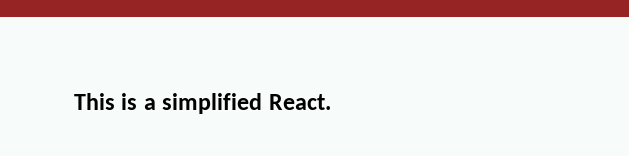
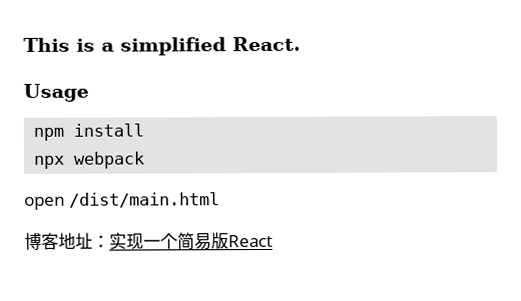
(331, 102) none -> [23,83,89,102] [33,123,145,141] [34,151,146,169] [24,192,220,210] [24,232,273,251] // Usage // npm install // npx webpack // open /dist/main.html // 博客地址：实现一个简易版React

